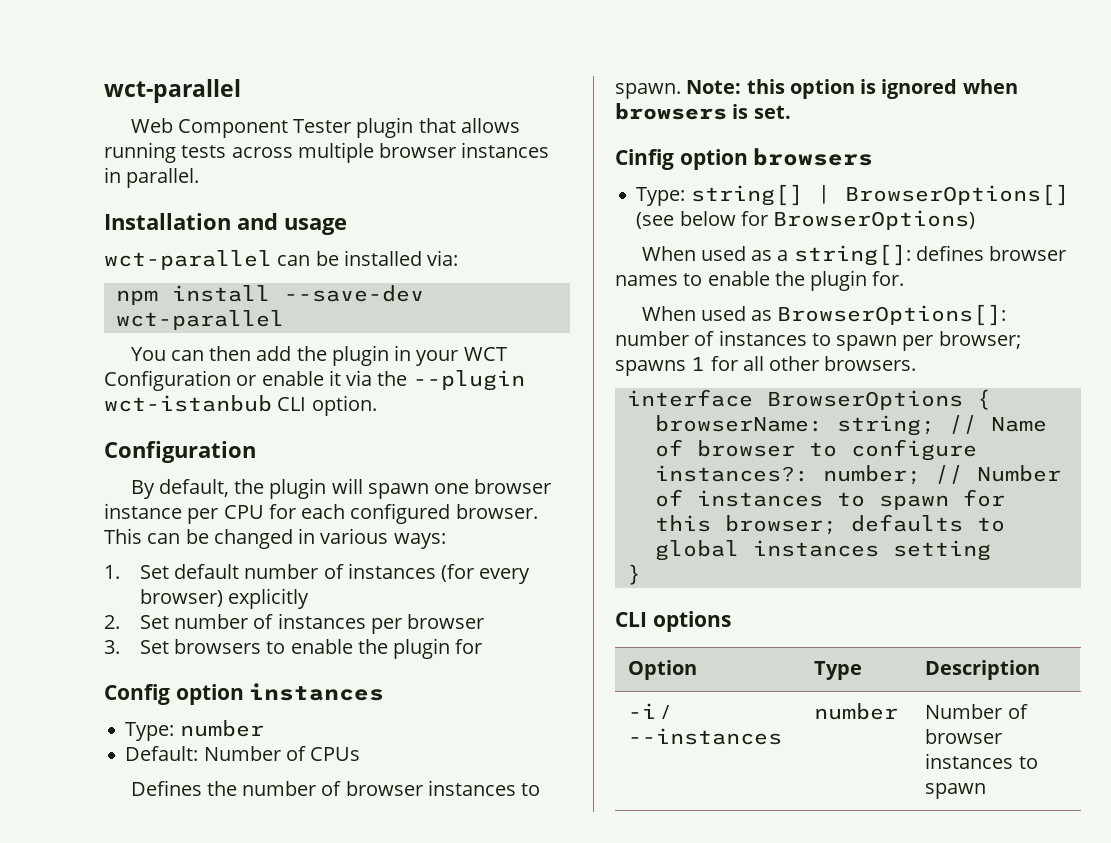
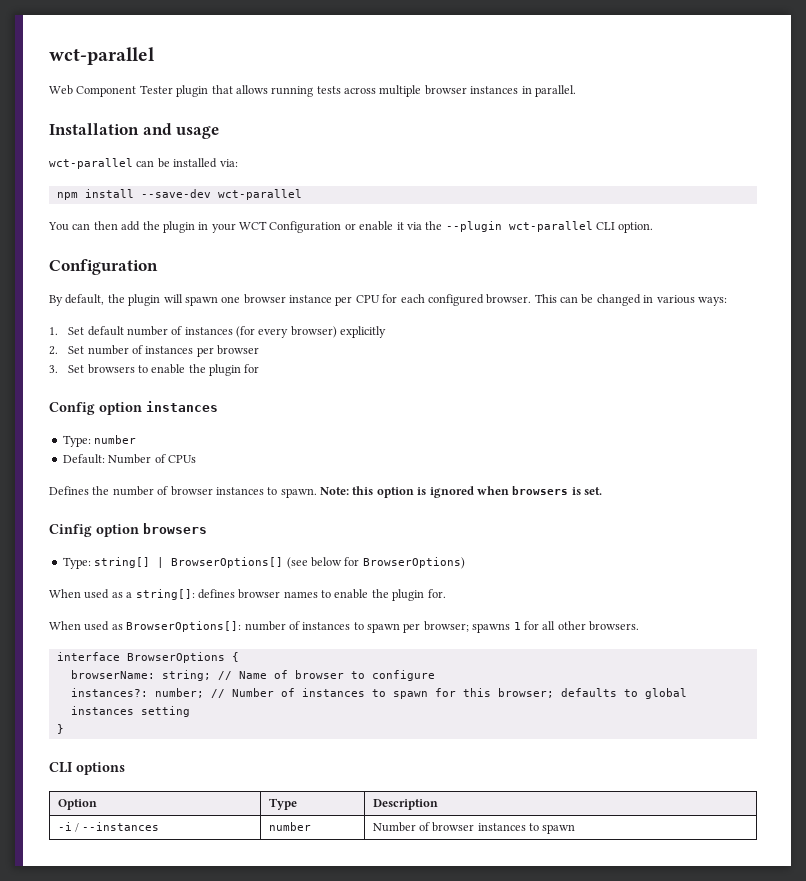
[104,395,272,412] wct-istanbub -> [508,221,593,232] wct-parallel

